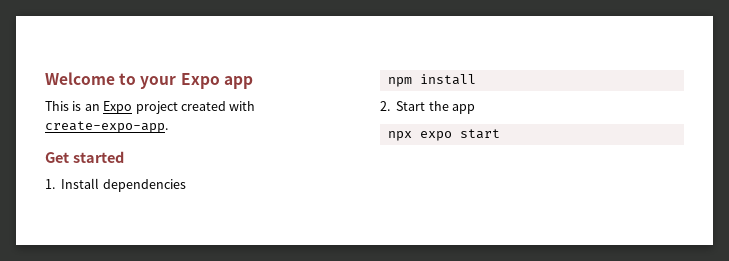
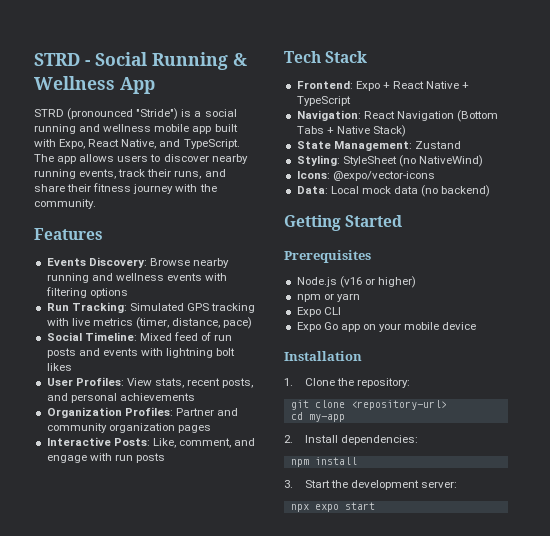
[45,72,253,89] [45,101,256,114] [45,121,168,133] [45,151,124,163] [45,178,186,192] Welcome to your Expo app // This is an Expo project created with create-expo-app. // Get started // 1. Install dependencies -> [34,52,247,70] [34,76,155,94] [34,108,237,120] [34,124,238,134] [34,139,240,149] [34,154,248,164] [34,169,226,179] [34,183,217,194] [34,199,96,209] [34,228,103,240] [46,257,229,268] [46,273,228,283] [45,287,128,298] [46,302,256,313] [46,317,253,329] [46,332,233,341] [46,348,236,358] [46,363,72,371] [46,377,254,388] [46,393,195,403] [46,407,238,418] [46,423,211,433] [46,437,256,448] [46,453,165,463] [284,51,368,63] [296,81,470,91] [296,96,351,106] [296,110,498,122] [296,125,406,137] [296,141,461,151] [296,155,483,167] [296,171,435,181] [296,185,491,197] [284,215,403,231] [284,250,371,263] [296,276,416,288] [296,293,360,302] [296,307,341,317] [296,322,477,332] [284,351,362,361] [284,378,411,388] [290,400,447,410] [290,412,345,422] [284,435,418,445] STRD - Social Running & Wellness App // STRD (pronounced "Stride") is a social running and wellness mobile app built with Expo, React Native, and TypeScript. The app allows users to discover nearby running events, track their runs, and share their fitness journey with the community. // Features // Events Discovery: Browse nearby running and wellness events with filtering options // Run Tracking: Simulated GPS tracking with live metrics (timer, distance, pace) // Social Timeline: Mixed feed of run posts and events with lightning bolt likes // User Profiles: View stats, recent posts, and personal achievements // Organization Profiles: Partner and community organization pages // Interactive Posts: Like, comment, and engage with run posts // Tech Stack // Frontend: Expo + React Native + TypeScript // Navigation: React Navigation (Bottom Tabs + Native Stack) // State Management: Zustand // Styling: StyleSheet (no NativeWind) // Icons: @expo/vector-icons // Data: Local mock data (no backend) // Getting Started // Prerequisites // Node.js (v16 or higher) // npm or yarn // Expo CLI // Expo Go app on your mobile device // Installation // 1. Clone the repository: // git clone <repository-url> // cd my-app // 2. Install dependencies:
[380,101,390,111] 2. -> [284,480,293,488] 3.
[452,104,475,114] app -> [351,480,458,490] development server:

